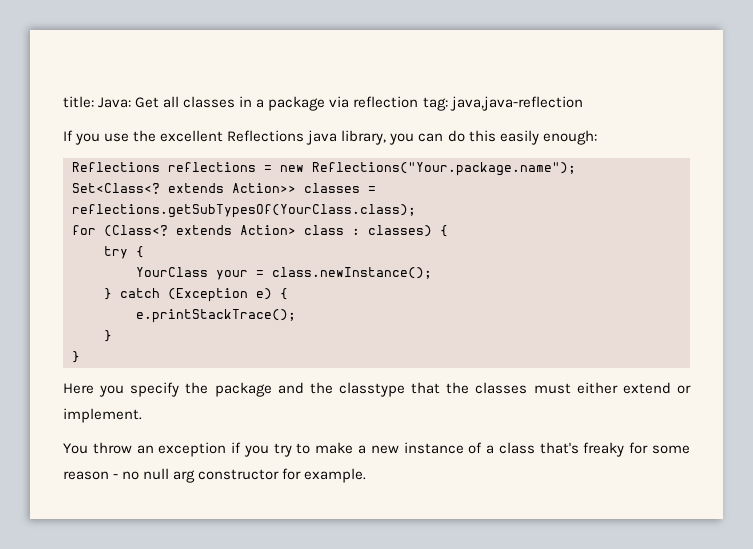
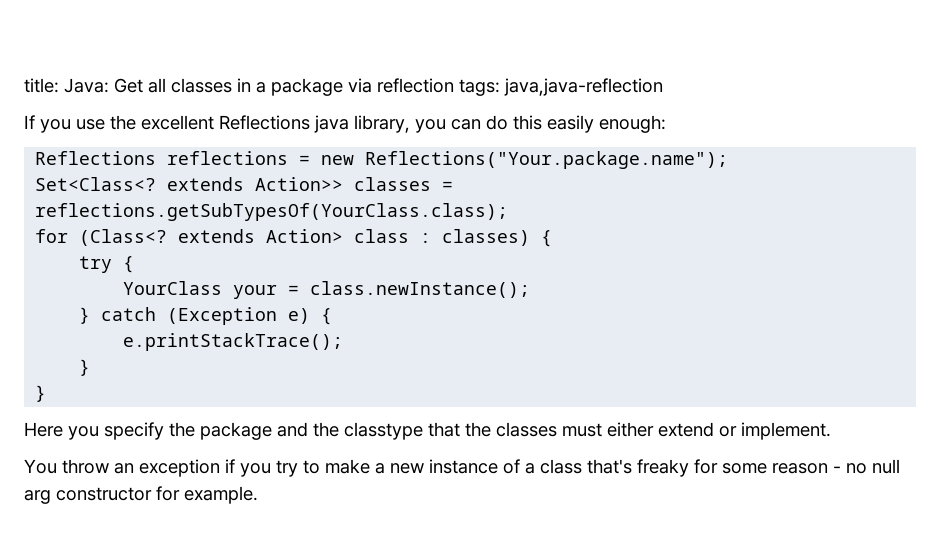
[422,97,448,111] tag: -> [459,79,500,96] tags:

